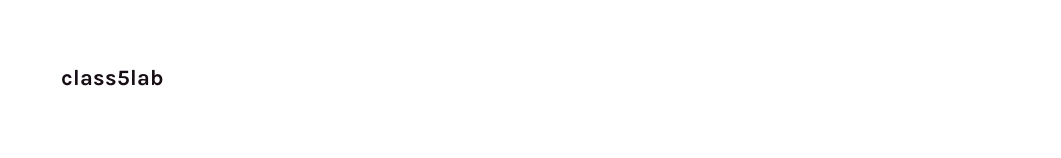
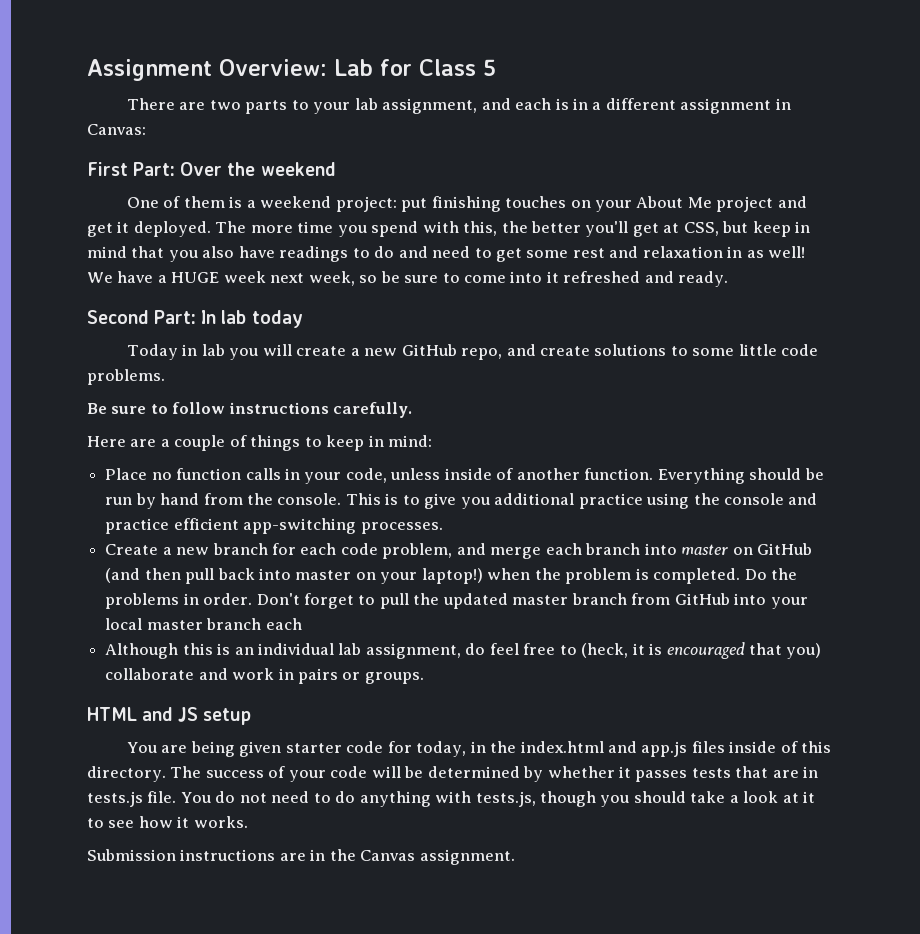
[61,69,164,86] class5lab -> [87,59,496,81] [126,98,791,114] [87,124,146,135] [87,162,336,176] [126,196,807,212] [87,221,811,237] [87,246,806,262] [87,271,729,287] [87,310,303,328] [126,344,819,360] [87,369,165,385] [87,402,413,418] [87,435,433,451] [105,468,824,484] [105,493,818,509] [105,518,443,534] [105,543,812,559] [105,568,797,584] [105,593,808,609] [105,618,302,630] [105,642,822,659] [105,668,424,684] [87,707,252,725] [126,741,832,757] [87,766,819,782] [87,791,816,807] [87,816,248,828] [87,849,515,865] Assignment Overview: Lab for Class 5 // There are two parts to your lab assignment, and each is in a different assignment in Canvas: // First Part: Over the weekend // One of them is a weekend project: put finishing touches on your About Me project and get it deployed. The more time you spend with this, the better you'll get at CSS, but keep in mind that you also have readings to do and need to get some rest and relaxation in as well! We have a HUGE week next week, so be sure to come into it refreshed and ready. // Second Part: In lab today // Today in lab you will create a new GitHub repo, and create solutions to some little code problems. // Be sure to follow instructions carefully. // Here are a couple of things to keep in mind: // Place no function calls in your code, unless inside of another function. Everything should be run by hand from the console. This is to give you additional practice using the console and practice efficient app-switching processes. // Create a new branch for each code problem, and merge each branch into master on GitHub (and then pull back into master on your laptop!) when the problem is completed. Do the problems in order. Don't forget to pull the updated master branch from GitHub into your local master branch each // Although this is an individual lab assignment, do feel free to (heck, it is encouraged that you) collaborate and work in pairs or groups. // HTML and JS setup // You are being given starter code for today, in the index.html and app.js files inside of this directory. The success of your code will be determined by whether it passes tests that are in tests.js file. You do not need to do anything with tests.js, though you should take a look at it to see how it works. // Submission instructions are in the Canvas assignment.

